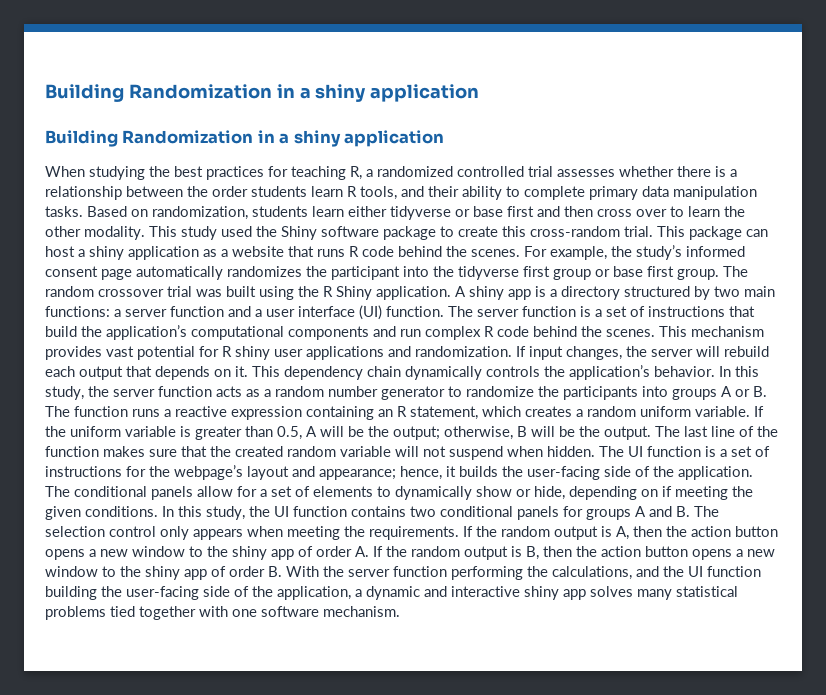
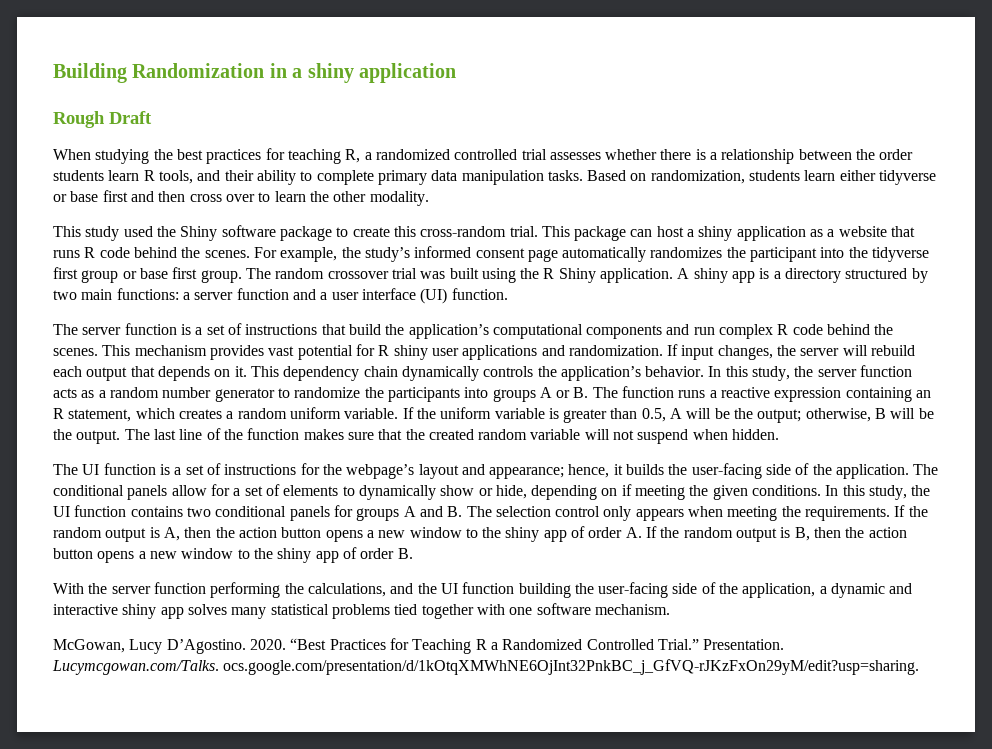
[45,84,480,102] [45,130,445,147] Building Randomization in a shiny application // Building Randomization in a shiny application -> [53,63,456,83] [53,111,152,128] Building Randomization in a shiny application // Rough Draft
(145, 233) none -> (429, 198) //
(444, 311) none -> (508, 294) //
(595, 451) none -> (780, 434) //
(282, 571) none -> (413, 553) //
(400, 611) none -> [53,638,785,654] [52,659,920,675] // McGowan, Lucy D’Agostino. 2020. “Best Practices for Teaching R a Randomized Controlled Trial.” Presentation. Lucymcgowan.com/Talks. ocs.google.com/presentation/d/1kOtqXMWhNE6OjInt32PnkBC_j_GfVQ-rJKzFxOn29yM/edit?usp=sharing.

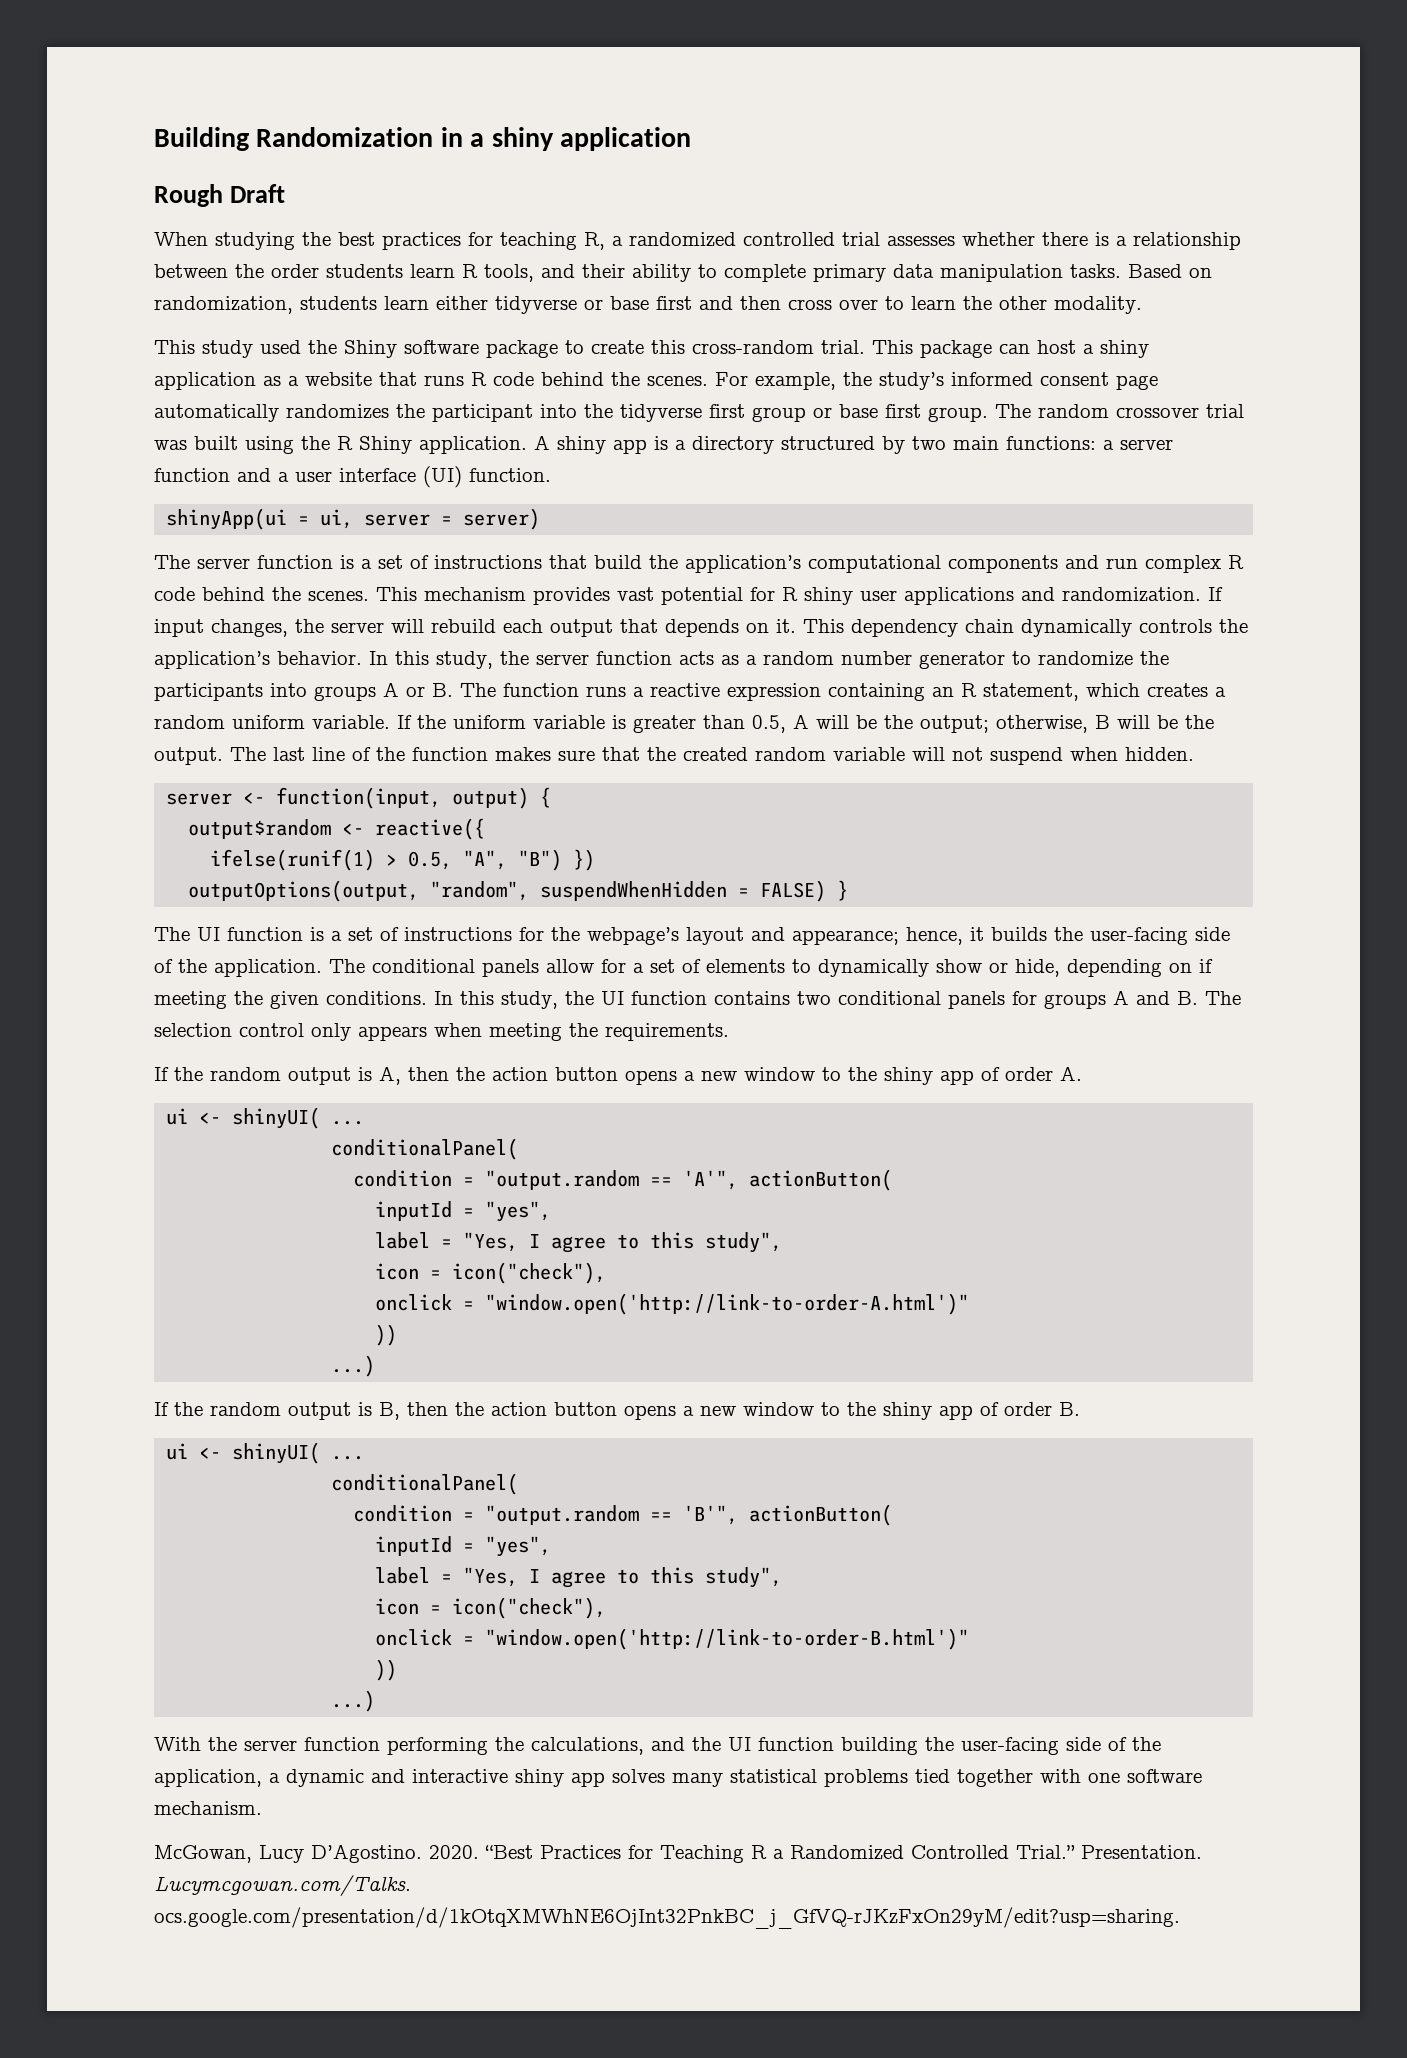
(508, 294) none -> [166,508,541,530] // shinyApp(ui = ui, server = server)
(780, 434) none -> [166,787,552,809] [188,818,486,840] [210,849,596,871] [188,880,849,902] // server <- function(input, output) { // output$random <- reactive({ // ifelse(runif(1) > 0.5, "A", "B") }) // outputOptions(output, "random", suspendWhenHidden = FALSE) }
(891, 513) none -> (729, 1032) //
(642, 532) none -> [166,1107,365,1129] [331,1138,519,1160] [353,1169,893,1191] [375,1201,552,1222] [375,1232,783,1253] [375,1262,607,1284] [375,1293,970,1315] [375,1324,398,1346] [331,1355,376,1377] // ui <- shinyUI( ... // conditionalPanel( // condition = "output.random == 'A'", actionButton( // inputId = "yes", // label = "Yes, I agree to this study", // icon = icon("check"), // onclick = "window.open('http://link-to-order-A.html')" // )) // ...) //
(413, 553) none -> [166,1442,365,1464] [331,1473,519,1495] [353,1504,893,1526] [375,1536,552,1557] [375,1567,783,1588] [375,1597,607,1619] [375,1628,970,1650] [375,1659,398,1681] [331,1690,376,1712] // ui <- shinyUI( ... // conditionalPanel( // condition = "output.random == 'B'", actionButton( // inputId = "yes", // label = "Yes, I agree to this study", // icon = icon("check"), // onclick = "window.open('http://link-to-order-B.html')" // )) // ...)

